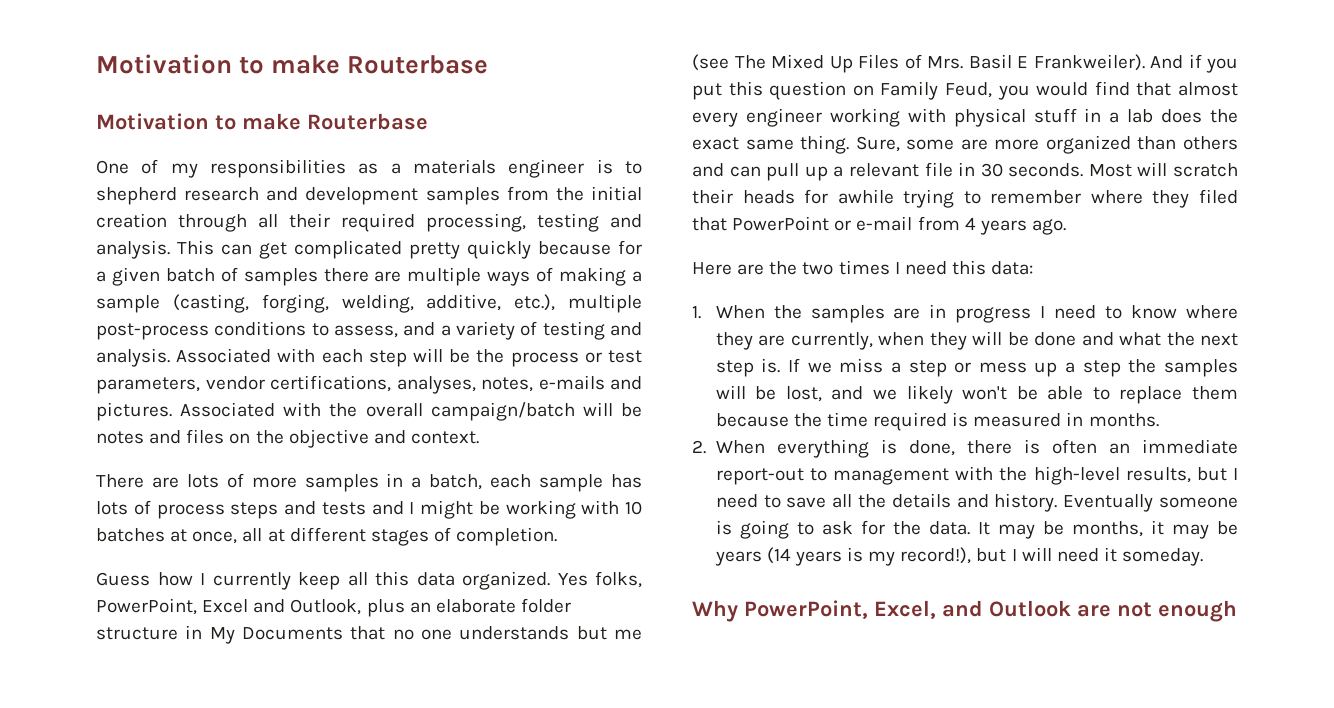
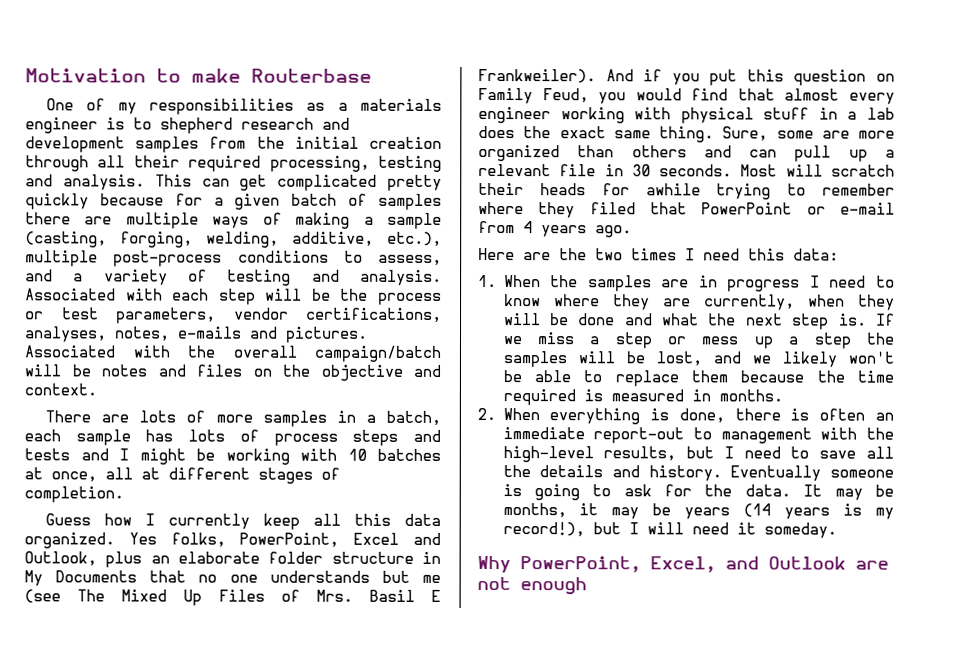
[96,54,489,74] [96,113,428,130] Motivation to make Routerbase // Motivation to make Routerbase -> [25,68,372,83] Motivation to make Routerbase

